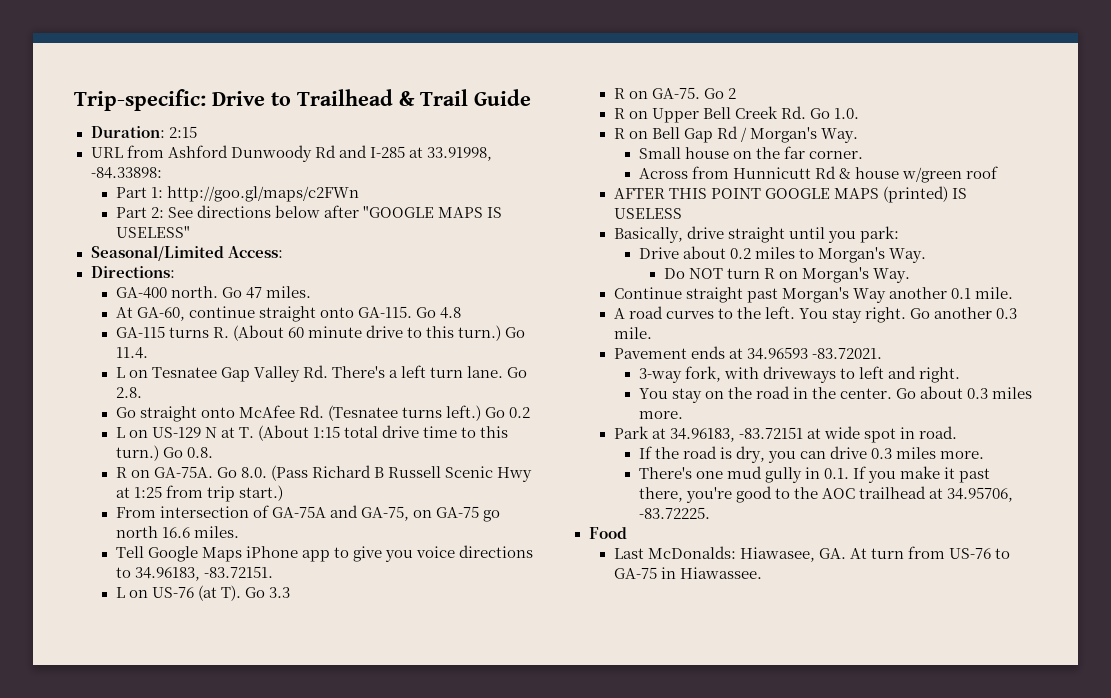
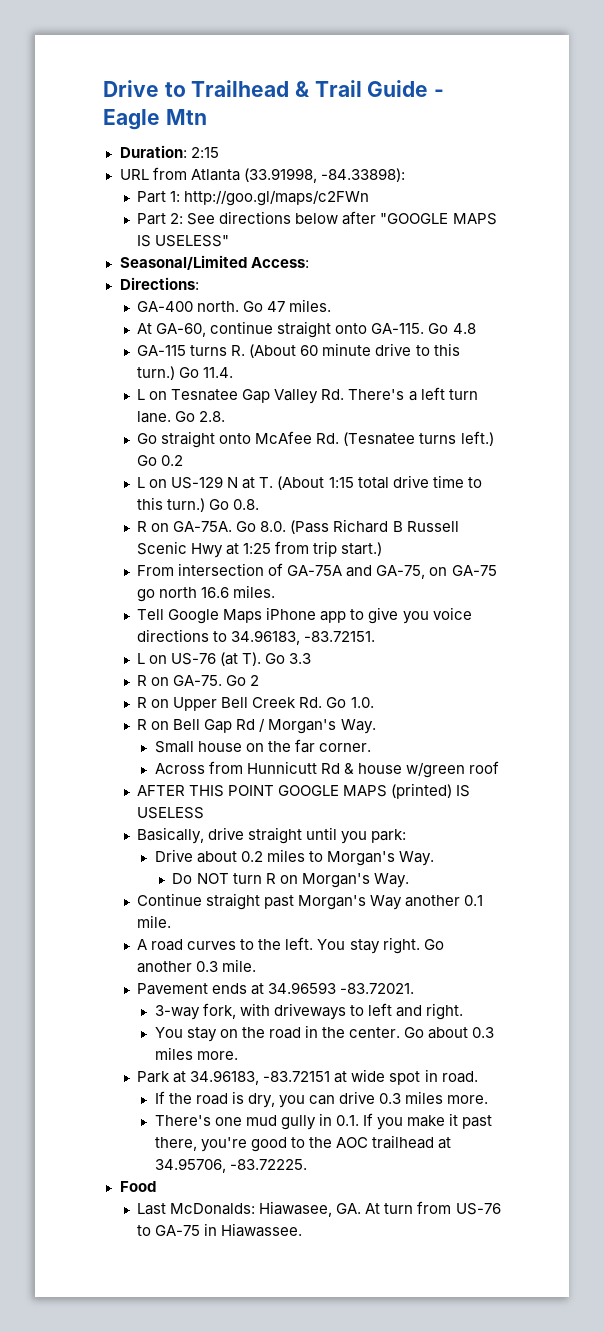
[74,89,206,111] Trip-specific: -> (103, 88) none
(531, 97) none -> [434,89,445,97] [103,109,207,130] - Eagle Mtn
[167,145,492,162] [90,167,162,179] Ashford Dunwoody Rd and I-285 at 33.91998, -84.33898: -> [190,168,405,183] Atlanta (33.91998, -84.33898):

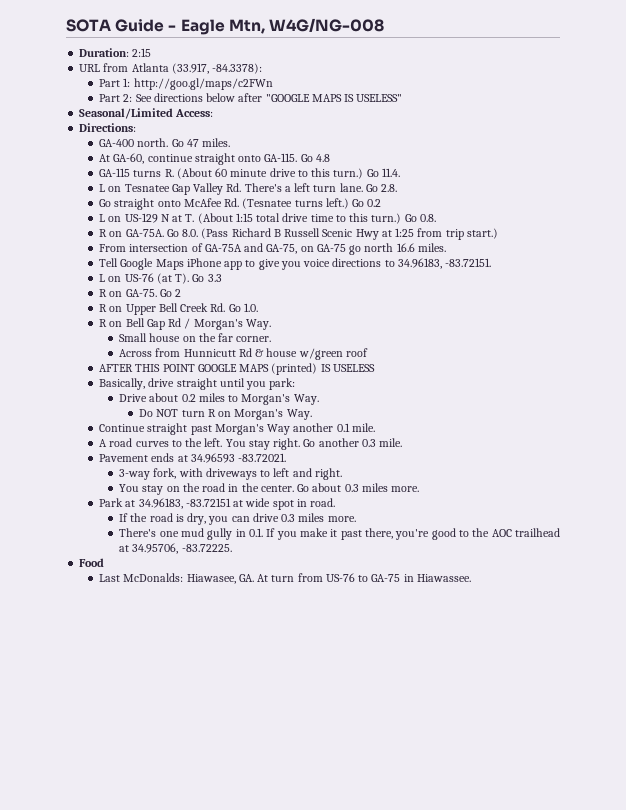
[103,80,362,97] Drive to Trailhead & Trail -> [66,19,111,32] SOTA
[165,109,207,125] Mtn -> [228,18,384,34] Mtn, W4G/NG-008
[243,168,405,183] (33.91998, -84.33898): -> [171,63,263,74] (33.917, -84.3378):

